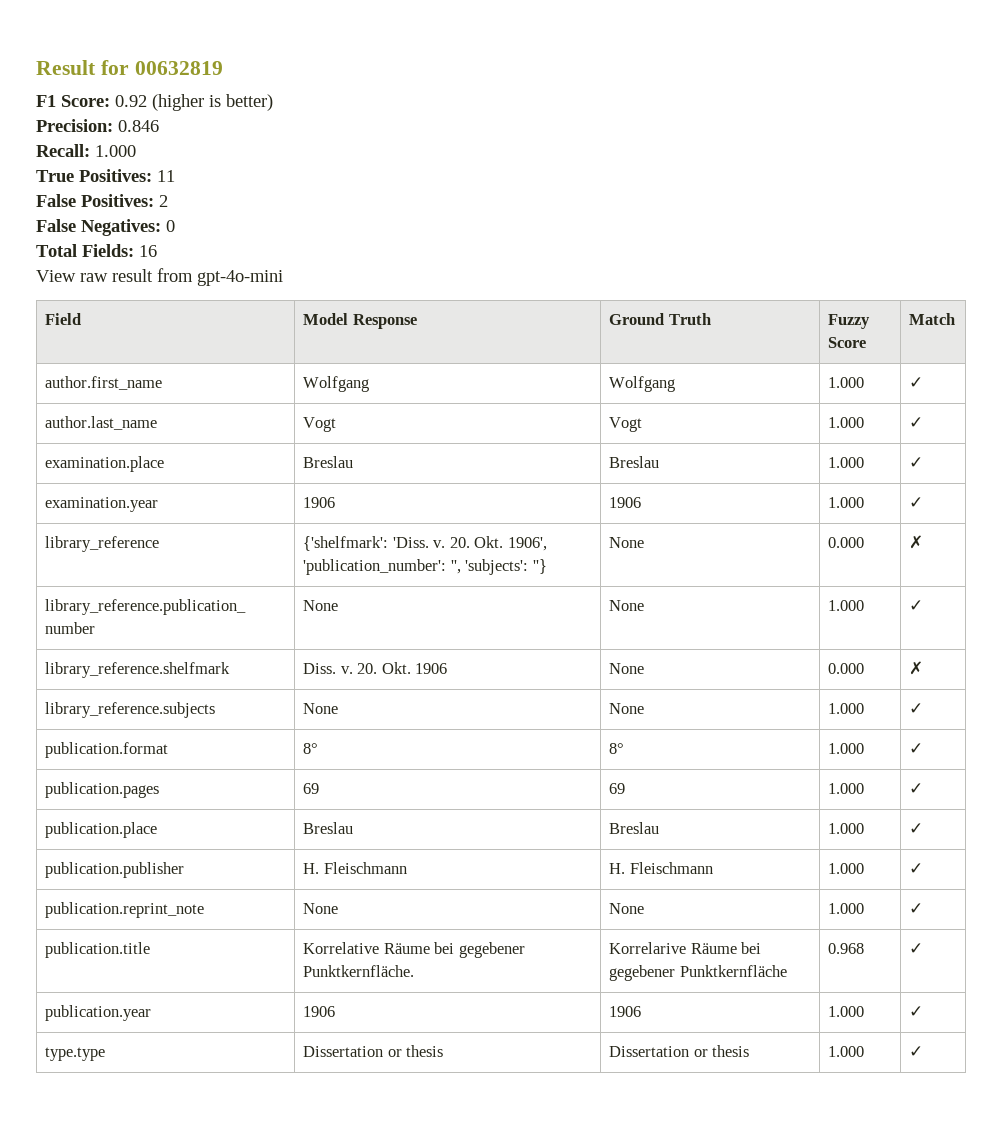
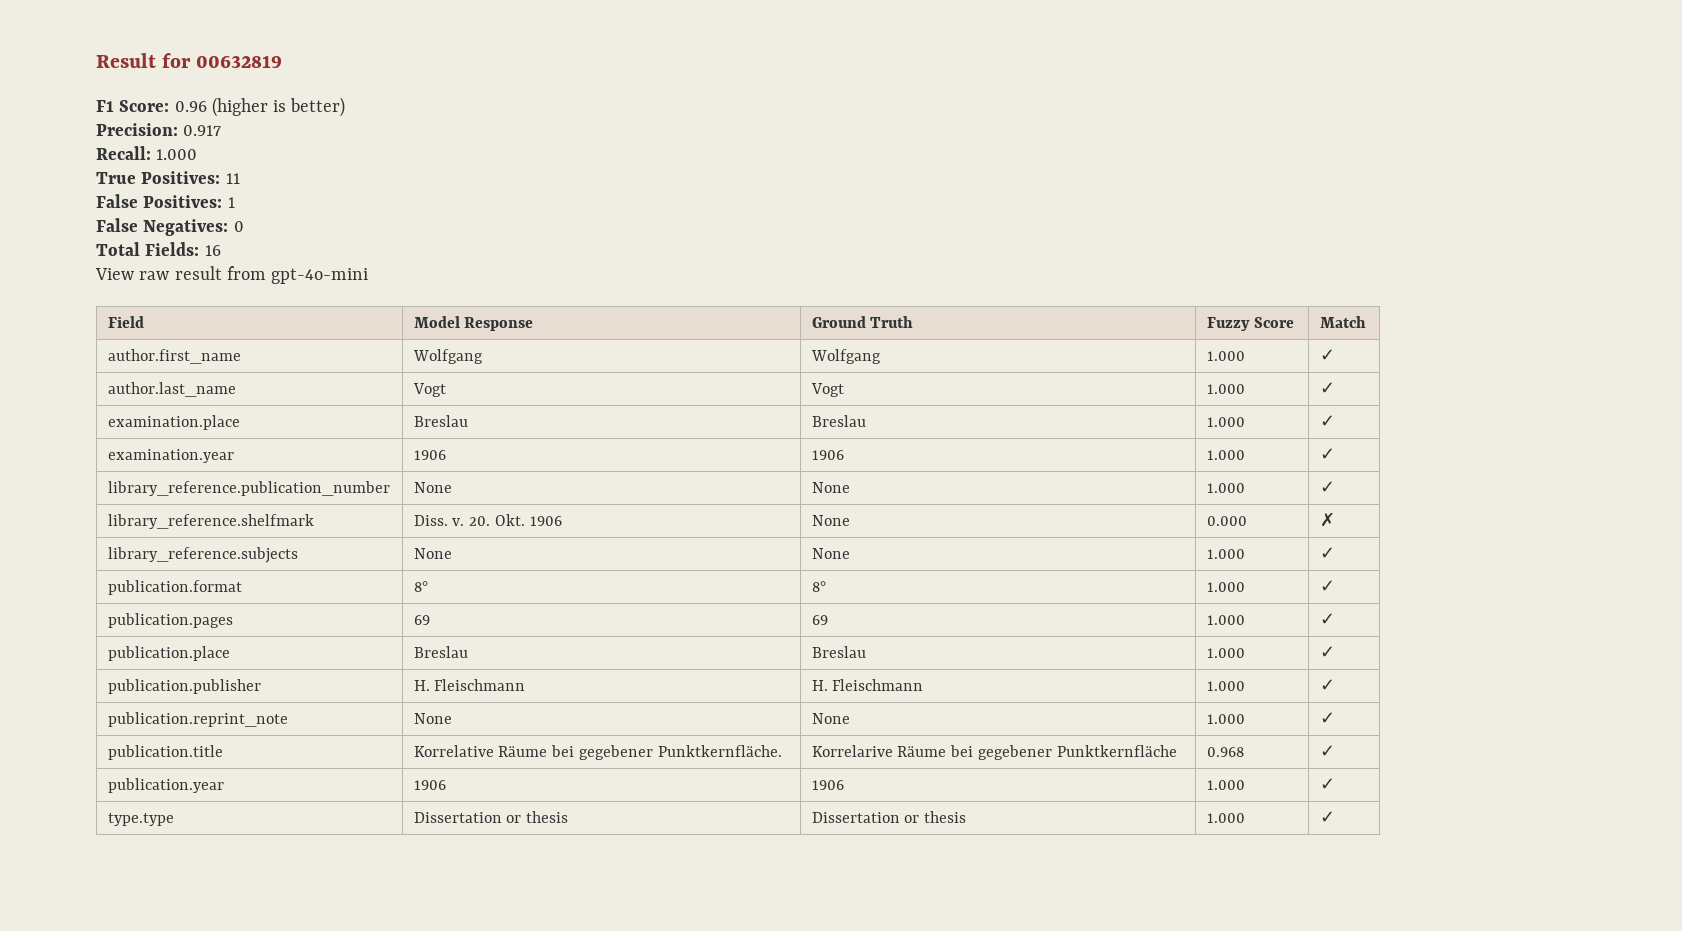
[115,95,147,107] 0.92 -> [174,101,207,112] 0.96
[118,120,159,132] 0.846 -> [183,125,222,136] 0.917
[159,195,168,207] 2 -> [227,197,235,208] 1
[45,536,160,552] [303,536,547,551] [303,559,547,575] [609,537,645,548] [828,537,865,548] [909,535,924,549] // library_reference | {'shelfmark': 'Diss. v. 20. Okt. 1906', 'publication_number': '', 'subjects': ''} | None | 0.000 | ✗ -> (1335, 454) none

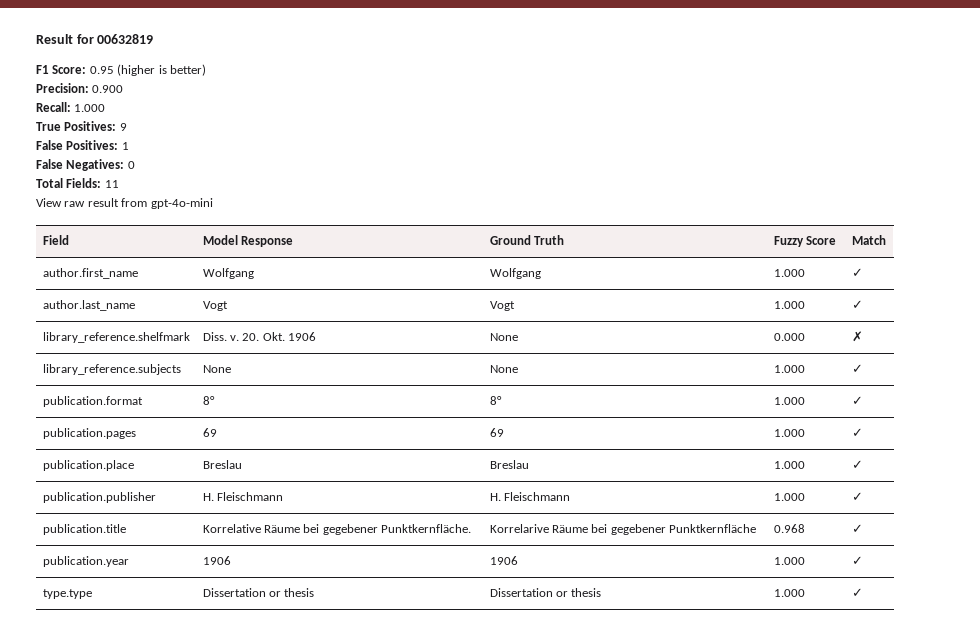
[174,101,207,112] 0.96 -> [89,66,114,74] 0.95
[183,125,222,136] 0.917 -> [92,85,124,93] 0.900
[225,173,240,184] 11 -> [119,123,127,131] 9
[204,245,221,256] 16 -> [104,180,119,188] 11
[107,415,240,430] [413,415,468,427] [811,415,866,427] [1206,417,1245,427] [1319,415,1335,427] [107,449,234,463] [413,450,446,460] [811,450,844,460] [1206,450,1245,460] [1319,448,1335,460] [107,481,390,496] [413,482,452,493] [811,482,850,493] [1206,483,1245,493] [1319,481,1335,493] // examination.place | Breslau | Breslau | 1.000 | ✓ // examination.year | 1906 | 1906 | 1.000 | ✓ // library_reference.publication_number | None | None | 1.000 | ✓ -> (863, 304) none
[107,712,288,727] [413,713,452,724] [811,713,850,724] [1206,714,1245,724] [1319,712,1335,724] // publication.reprint_note | None | None | 1.000 | ✓ -> (863, 496) none

